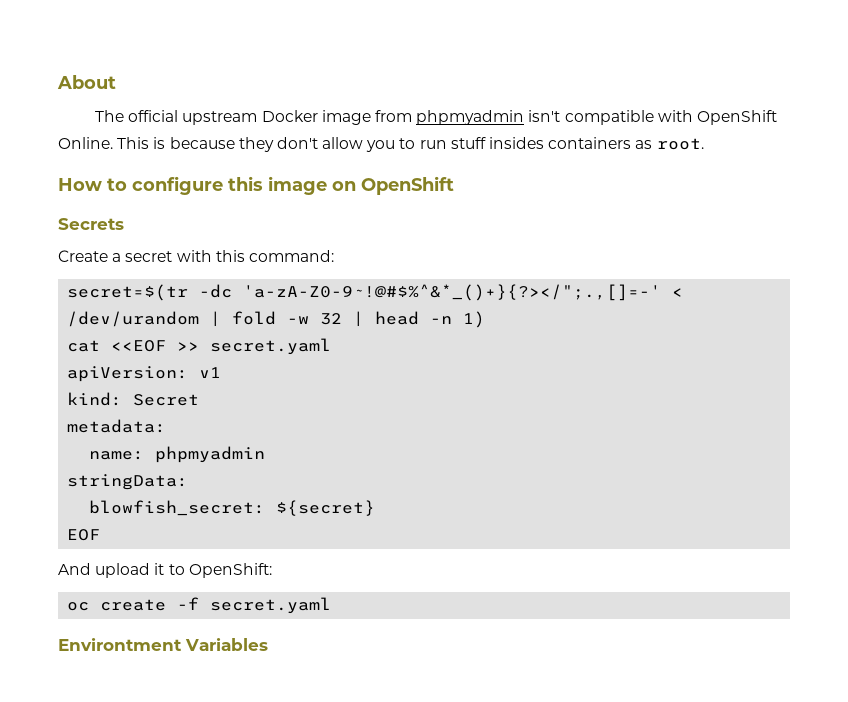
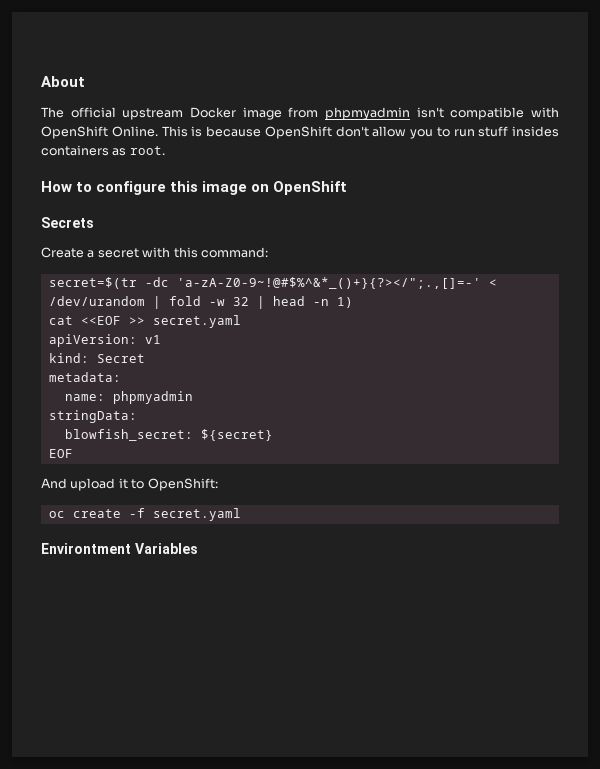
[238,137,274,152] they -> [264,126,332,139] OpenShift

